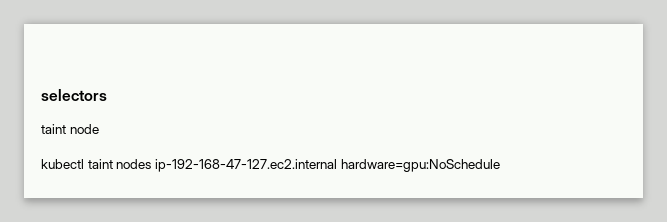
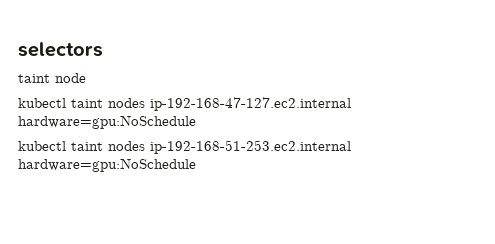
(500, 165) none -> [18,140,351,154] [18,158,196,172] // kubectl taint nodes ip-192-168-51-253.ec2.internal hardware=gpu:NoSchedule

